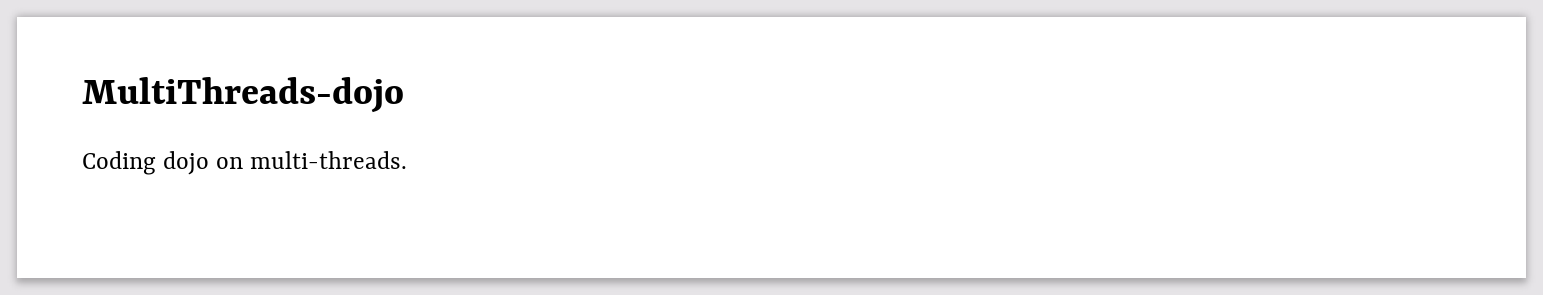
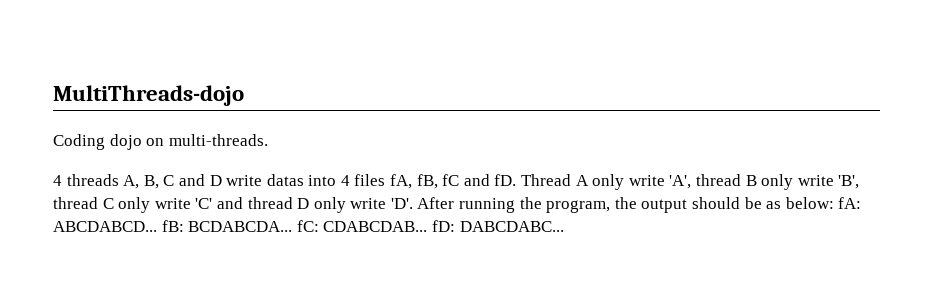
(408, 160) none -> [53,174,860,190] [53,197,862,213] [53,220,564,232] // 4 threads A, B, C and D write datas into 4 files fA, fB, fC and fD. Thread A only write 'A', thread B only write 'B', thread C only write 'C' and thread D only write 'D'. After running the program, the output should be as below: fA: ABCDABCD... fB: BCDABCDA... fC: CDABCDAB... fD: DABCDABC...

